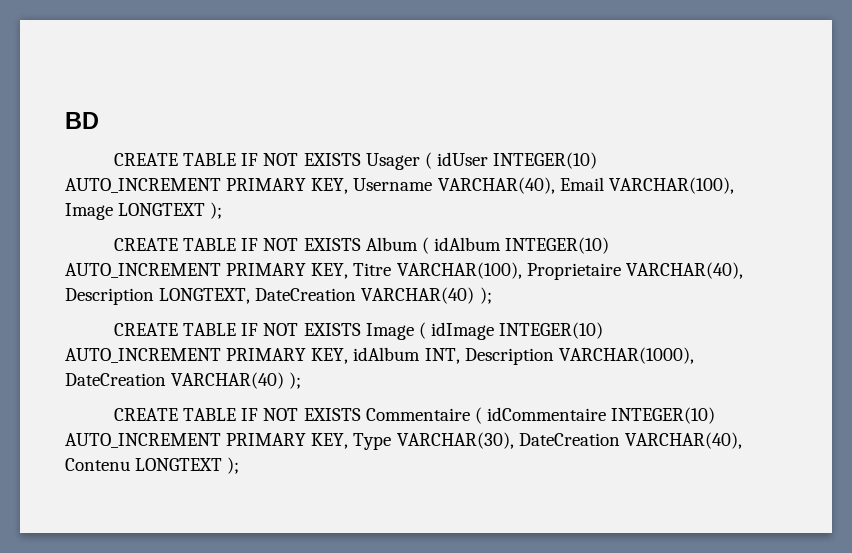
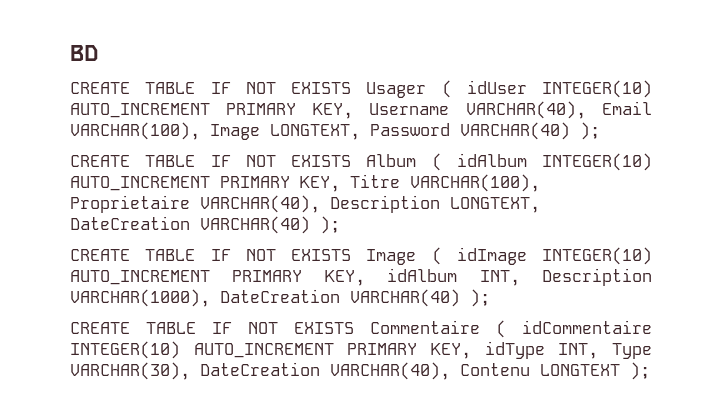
[118,203,206,216] LONGTEXT -> [270,122,570,140] LONGTEXT, Password VARCHAR(40)
(349, 441) none -> [484,341,599,359] idType INT,

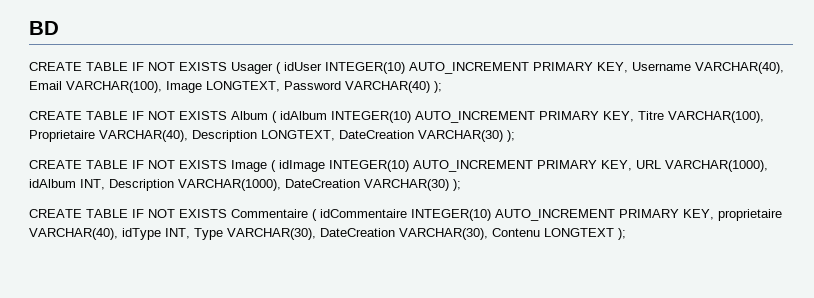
[200,216,310,234] VARCHAR(40) -> [418,130,503,142] VARCHAR(30)
(365, 278) none -> [636,160,768,172] URL VARCHAR(1000),
[350,289,460,307] VARCHAR(40) -> [364,179,449,191] VARCHAR(30)
(472, 351) none -> [718,209,782,221] [29,228,118,240] proprietaire VARCHAR(40),
[330,362,450,380] VARCHAR(40), -> [399,228,488,240] VARCHAR(30),

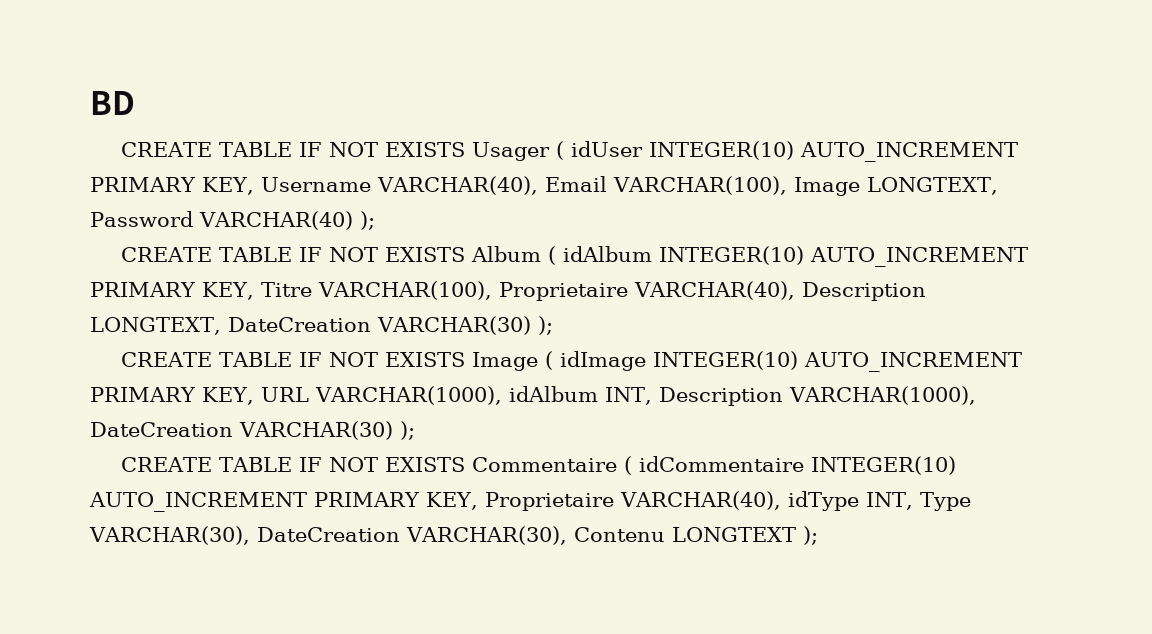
[718,209,782,221] proprietaire -> [484,492,614,511] Proprietaire

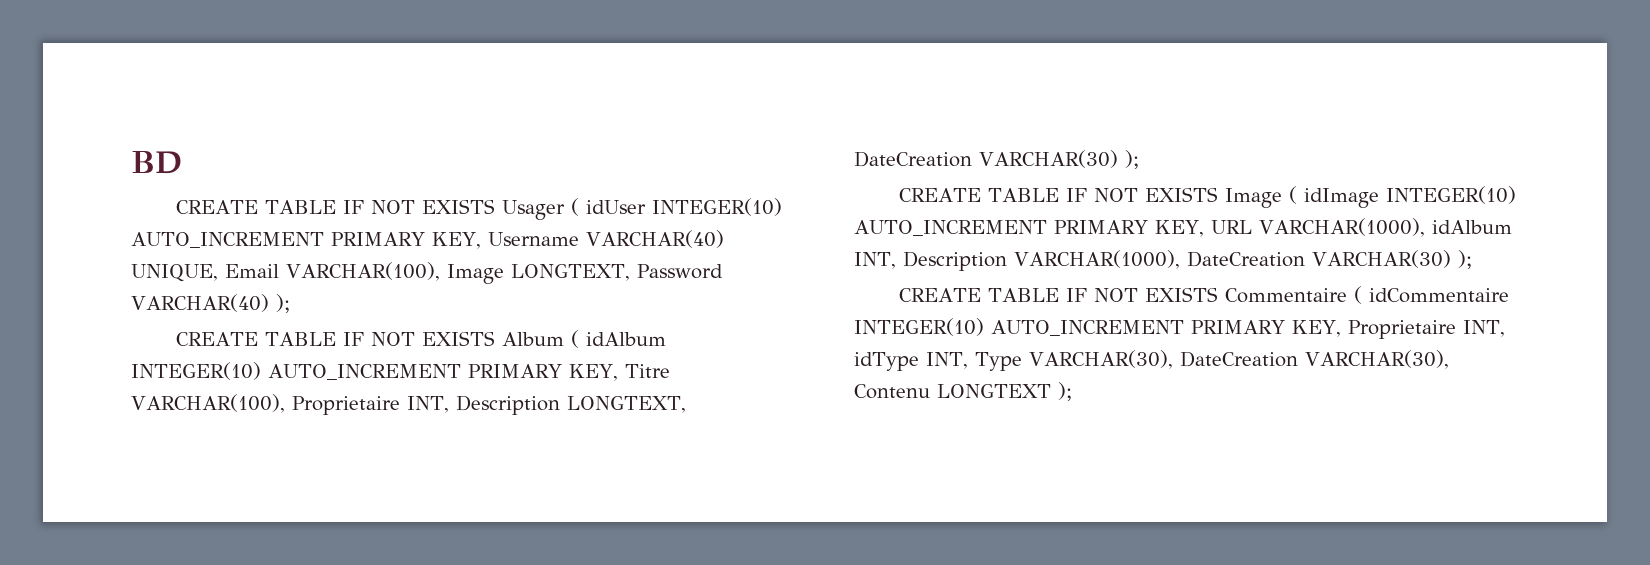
[376,176,538,195] VARCHAR(40), -> [585,230,724,248] [131,264,218,282] VARCHAR(40) UNIQUE,
[633,281,795,300] VARCHAR(40), -> [406,396,449,413] INT,
[619,491,781,510] VARCHAR(40), -> [1462,320,1505,337] INT,

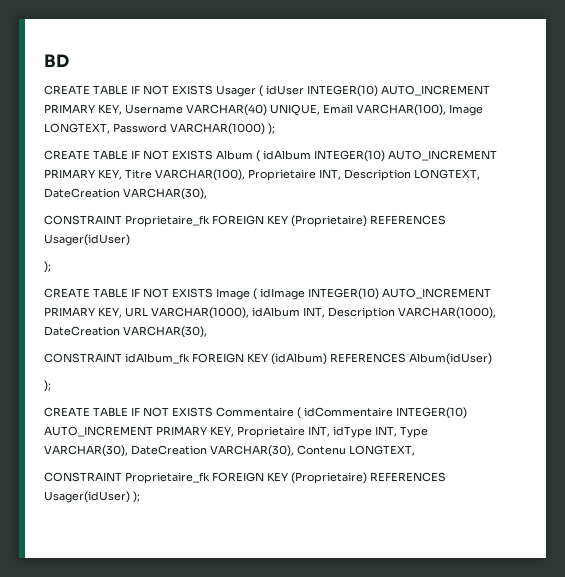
[131,294,269,312] VARCHAR(40) -> [170,123,265,135] VARCHAR(1000)
[979,150,1118,168] VARCHAR(30) -> [123,188,207,200] [44,215,446,227] [44,234,130,246] VARCHAR(30), // CONSTRAINT Proprietaire_fk FOREIGN KEY (Proprietaire) REFERENCES Usager(idUser) //
[1311,250,1451,268] VARCHAR(30) -> [123,326,207,338] [44,353,492,365] VARCHAR(30), // CONSTRAINT idAlbum_fk FOREIGN KEY (idAlbum) REFERENCES Album(idUser) //
[937,384,1051,398] LONGTEXT -> [349,445,415,456] [44,472,446,484] [44,491,130,503] LONGTEXT, // CONSTRAINT Proprietaire_fk FOREIGN KEY (Proprietaire) REFERENCES Usager(idUser)

